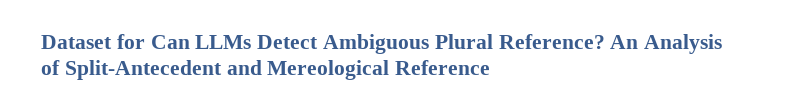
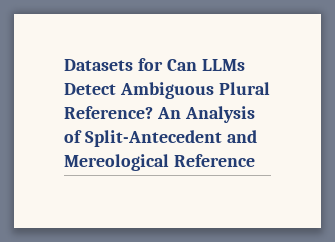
[41,35,112,49] Dataset -> [64,59,133,71] Datasets

